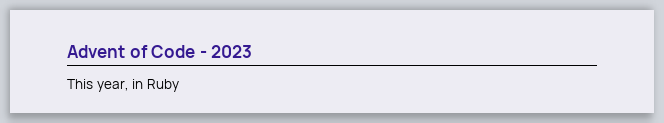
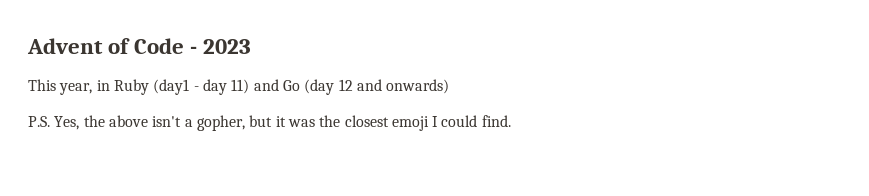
(179, 85) none -> [153,79,450,95] [28,115,511,131] (day1 - day 11) and Go (day 12 and onwards) // P.S. Yes, the above isn't a gopher, but it was the closest emoji I could find.

